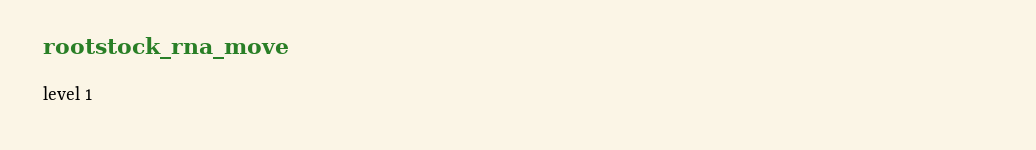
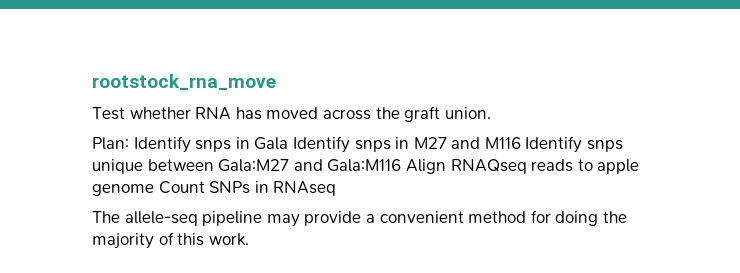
[43,86,93,100] level 1 -> [92,106,491,122] [92,136,624,153] [92,159,640,174] [92,181,337,196] [92,210,627,227] [92,232,249,249] Test whether RNA has moved across the graft union. // Plan: Identify snps in Gala Identify snps in M27 and M116 Identify snps unique between Gala:M27 and Gala:M116 Align RNAQseq reads to apple genome Count SNPs in RNAseq // The allele-seq pipeline may provide a convenient method for doing the majority of this work.

